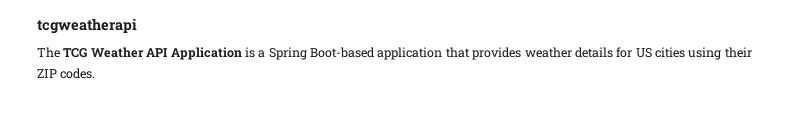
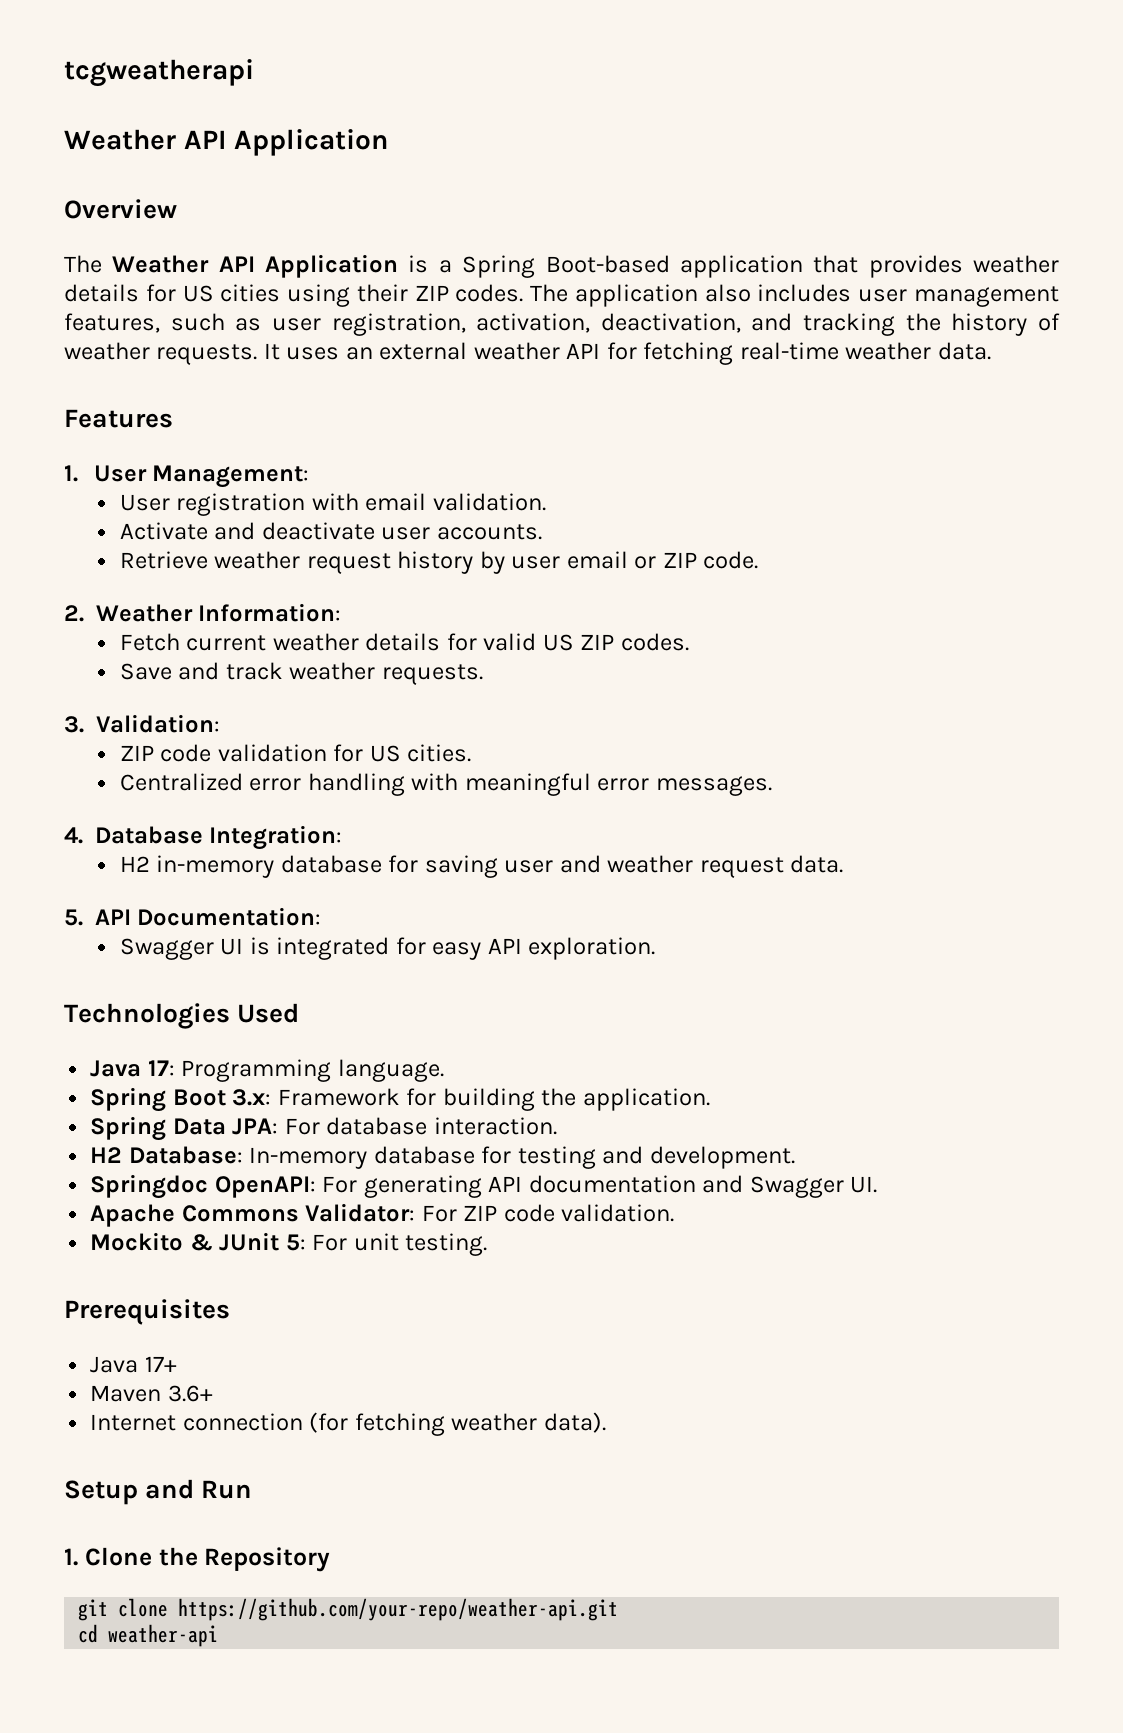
[37,47,88,58] // The TCG -> [64,129,389,156] [64,199,177,219] [64,255,102,273] // Weather API Application // Overview // The
(96, 73) none -> [530,284,1059,307] [64,313,1060,336] [64,342,991,365] [64,409,173,428] [64,465,310,488] [119,493,546,516] [119,522,542,540] [119,551,759,574] [64,603,342,622] [119,633,689,651] [119,662,483,685] [64,714,220,733] [119,744,472,762] [119,773,772,796] [64,825,343,850] [119,855,844,878] [64,907,322,926] [119,937,656,960] [64,1003,300,1029] [90,1059,444,1082] [90,1087,710,1112] [90,1116,557,1141] [90,1146,795,1169] [90,1174,878,1199] [90,1203,675,1227] [90,1232,488,1256] [64,1299,230,1325] [90,1356,177,1373] [90,1385,213,1402] [90,1412,606,1436] [64,1479,253,1505] [64,1547,331,1572] [78,1598,619,1621] [78,1624,219,1647] The application also includes user management features, such as user registration, activation, deactivation, and tracking the history of weather requests. It uses an external weather API for fetching real-time weather data. // Features // 1. User Management: // User registration with email validation. // Activate and deactivate user accounts. // Retrieve weather request history by user email or ZIP code. // 2. Weather Information: // Fetch current weather details for valid US ZIP codes. // Save and track weather requests. // 3. Validation: // ZIP code validation for US cities. // Centralized error handling with meaningful error messages. // 4. Database Integration: // H2 in-memory database for saving user and weather request data. // 5. API Documentation: // Swagger UI is integrated for easy API exploration. // Technologies Used // Java 17: Programming language. // Spring Boot 3.x: Framework for building the application. // Spring Data JPA: For database interaction. // H2 Database: In-memory database for testing and development. // Springdoc OpenAPI: For generating API documentation and Swagger UI. // Apache Commons Validator: For ZIP code validation. // Mockito & JUnit 5: For unit testing. // Prerequisites // Java 17+ // Maven 3.6+ // Internet connection (for fetching weather data). // Setup and Run // 1. Clone the Repository // git clone https://github.com/your-repo/weather-api.git // cd weather-api

